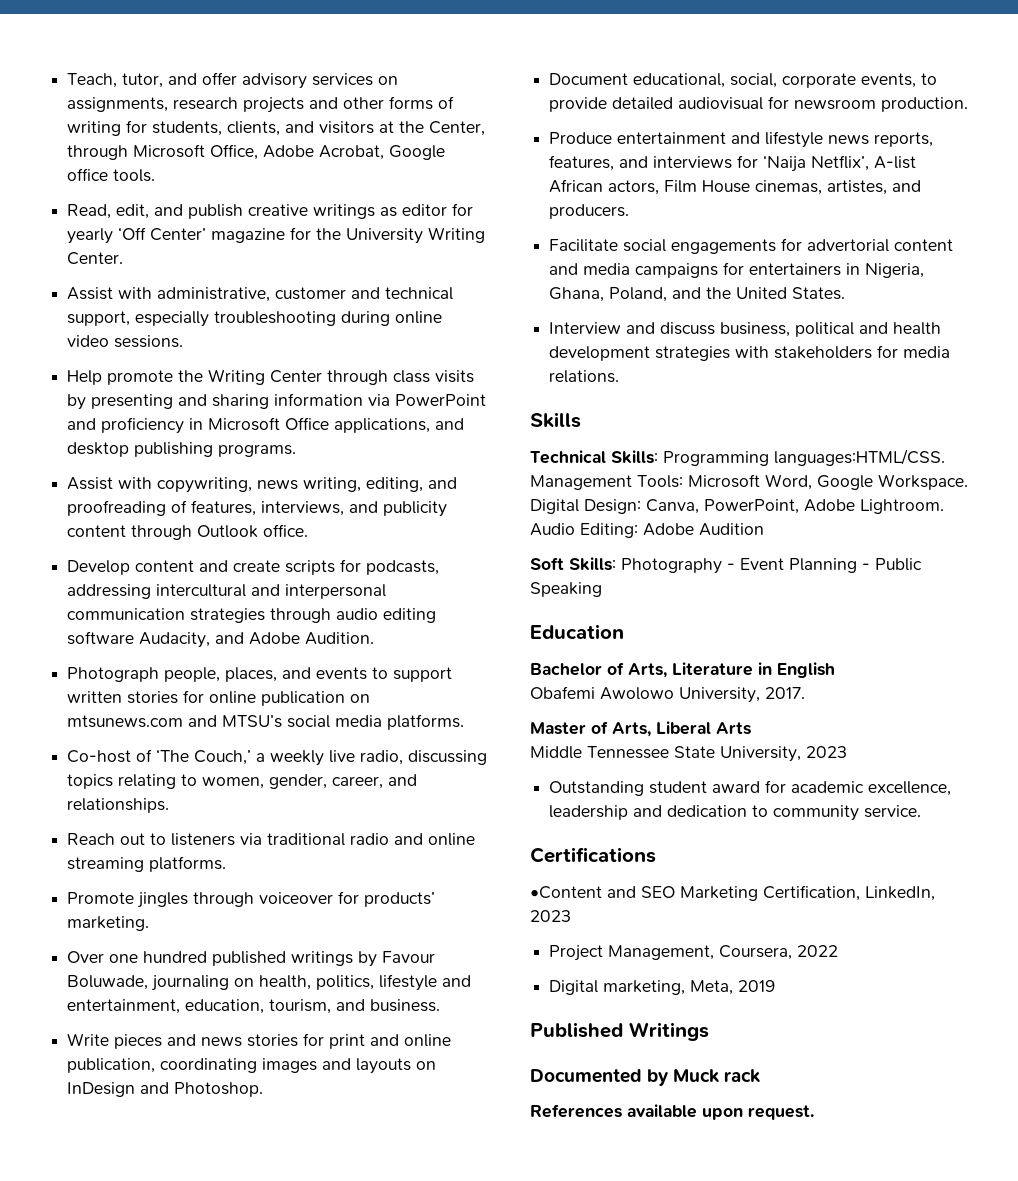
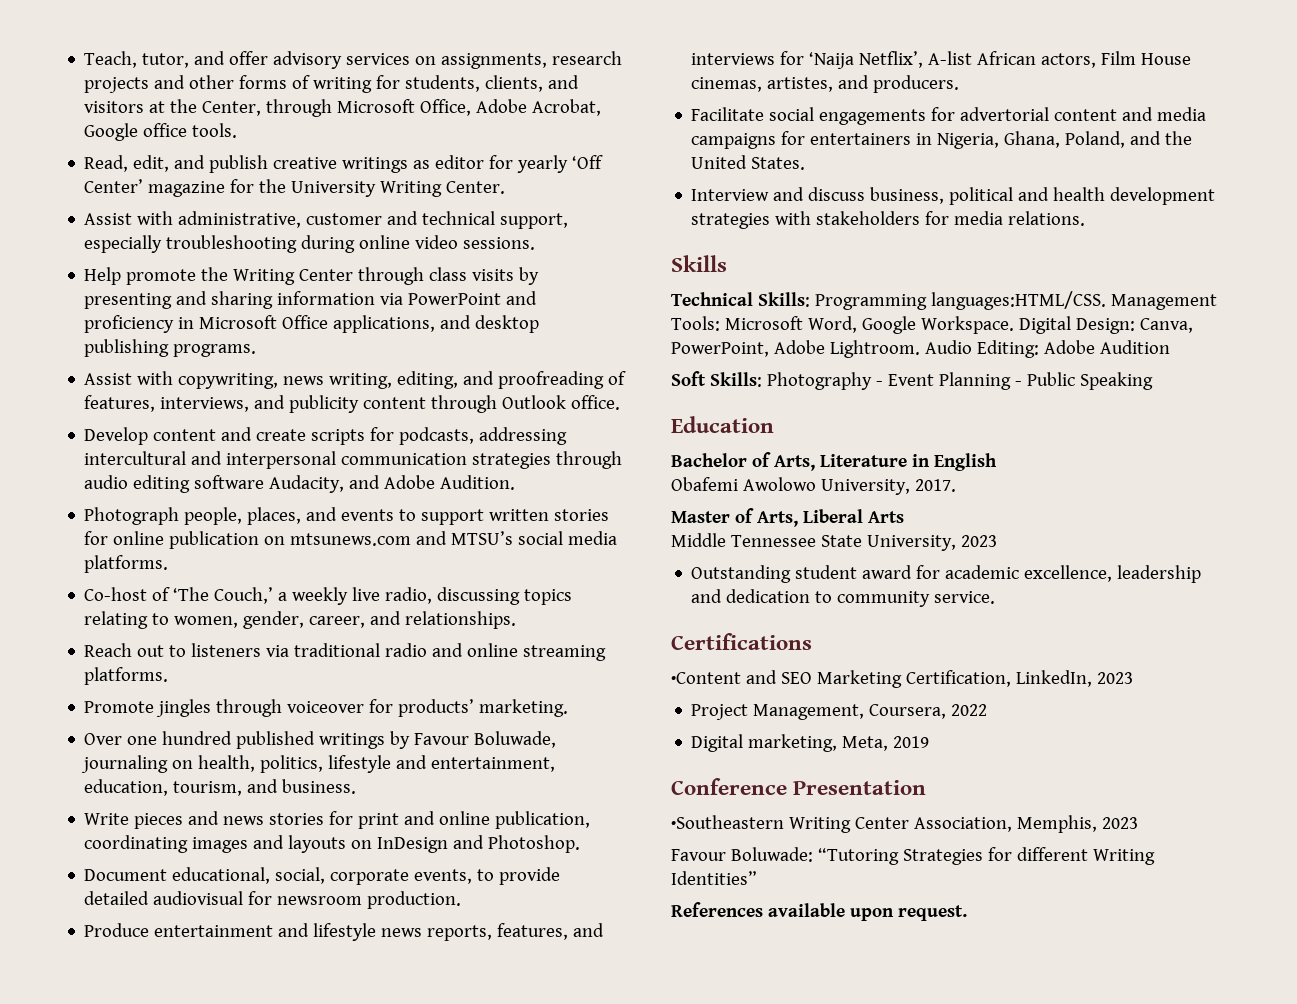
[530,1022,709,1041] [530,1069,761,1086] Published Writings // Documented by Muck rack -> [671,778,927,795] [671,815,1138,833] [671,847,1155,865] [671,871,757,885] Conference Presentation // •Southeastern Writing Center Association, Memphis, 2023 // Favour Boluwade: “Tutoring Strategies for different Writing Identities”

